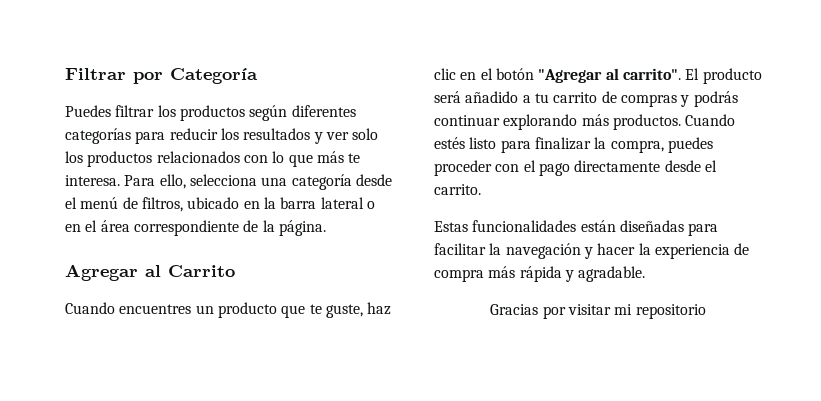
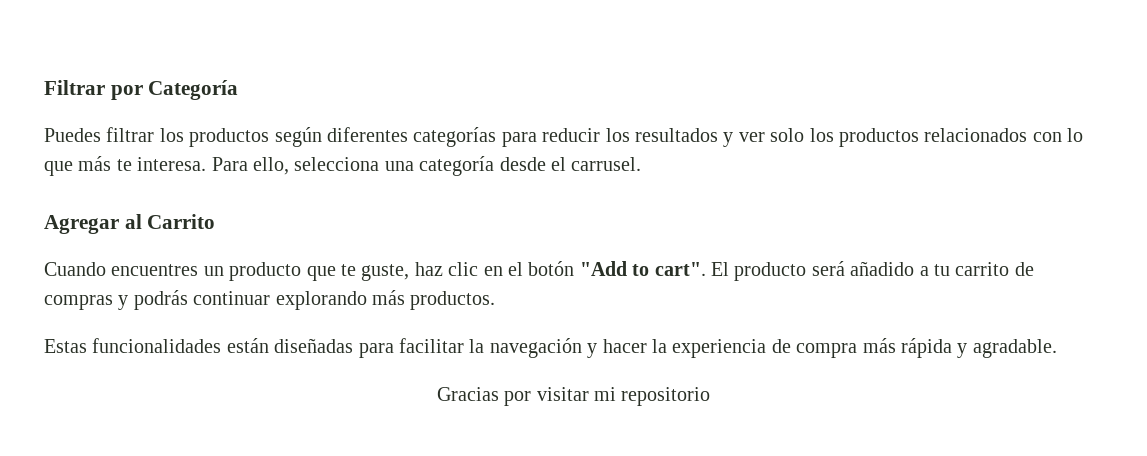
[80,197,375,212] [65,220,326,236] menú de filtros, ubicado en la barra lateral o en el área correspondiente de la página. -> [571,157,642,171] carrusel.
[538,68,681,83] "Agregar al carrito". -> [579,261,706,276] "Add to cart".
[685,114,736,126] [434,137,713,153] [434,160,717,176] [434,184,481,195] Cuando estés listo para finalizar la compra, puedes proceder con el pago directamente desde el carrito. -> (496, 300) none

